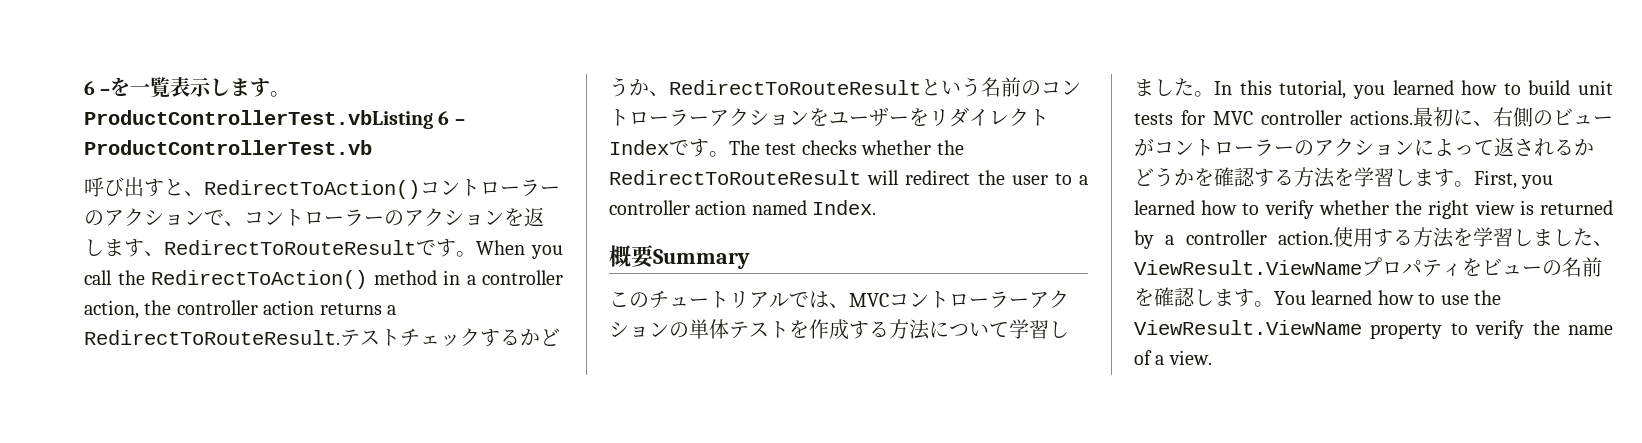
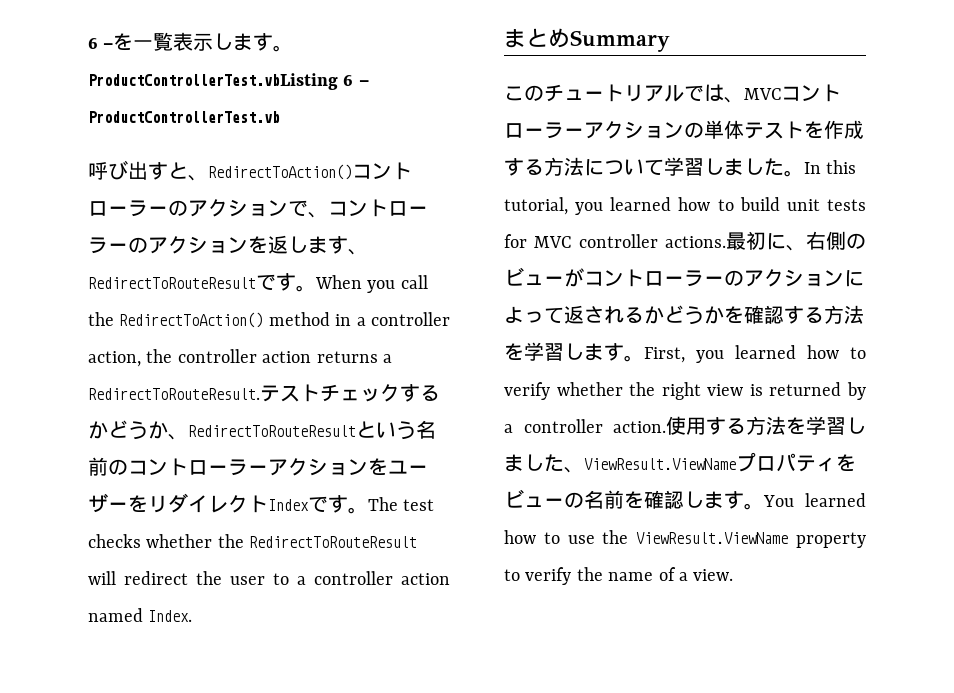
[609,245,654,268] 概要 -> [504,28,570,48] まとめ

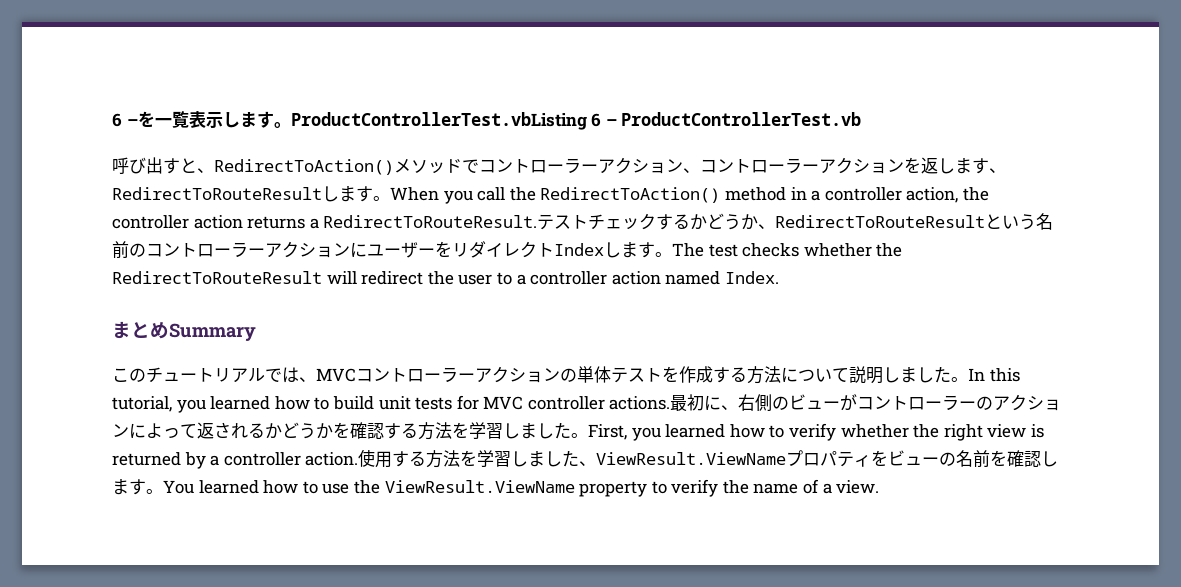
[352,162,412,180] [88,199,308,217] コントローラーのアクションで -> [394,157,683,174] メソッドでコントローラーアクション
[128,237,148,253] の -> (819, 168) none
[256,274,276,291] で -> [322,186,356,202] しま
[368,458,388,476] を -> [350,242,367,258] に
[308,496,328,513] で -> [604,242,638,258] しま
[664,157,704,176] 学習 -> [849,366,883,384] 説明
[604,343,624,361] す -> [537,422,571,439] した

